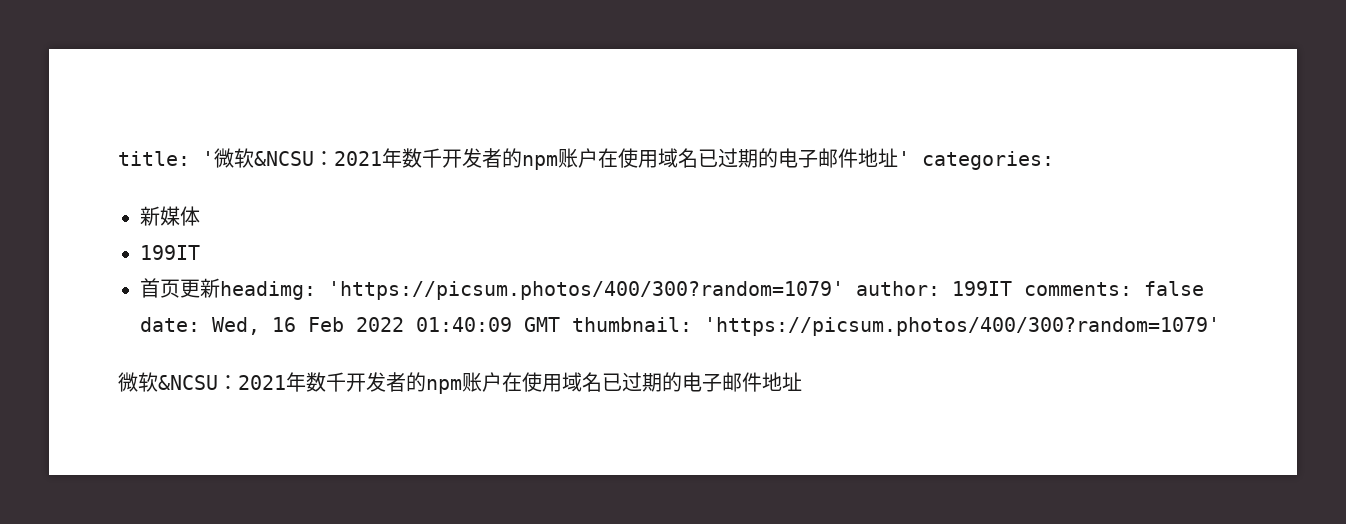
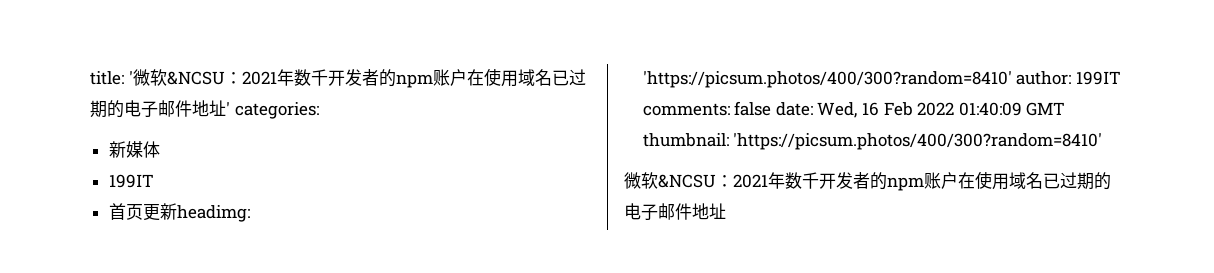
[328,281,844,300] 'https://picsum.photos/400/300?random=1079' -> [642,71,1012,88] 'https://picsum.photos/400/300?random=8410'
[704,317,1220,336] 'https://picsum.photos/400/300?random=1079' -> [733,133,1103,150] 'https://picsum.photos/400/300?random=8410'

